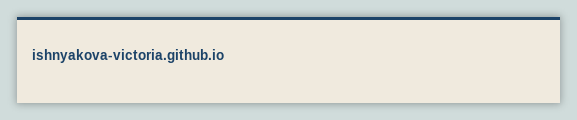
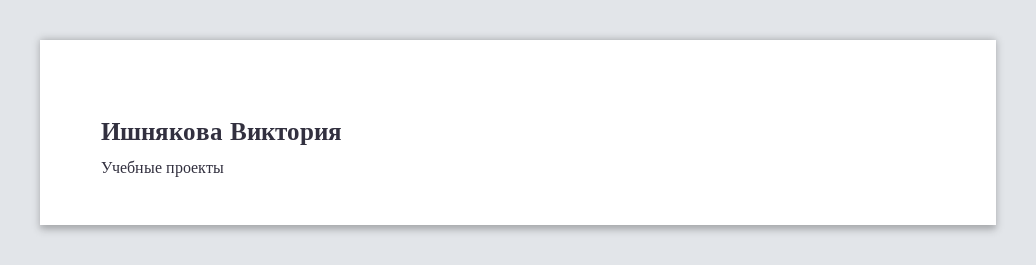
[32,49,224,63] ishnyakova-victoria.github.io -> [101,123,342,145] [101,160,225,177] Ишнякова Виктория // Учебные проекты

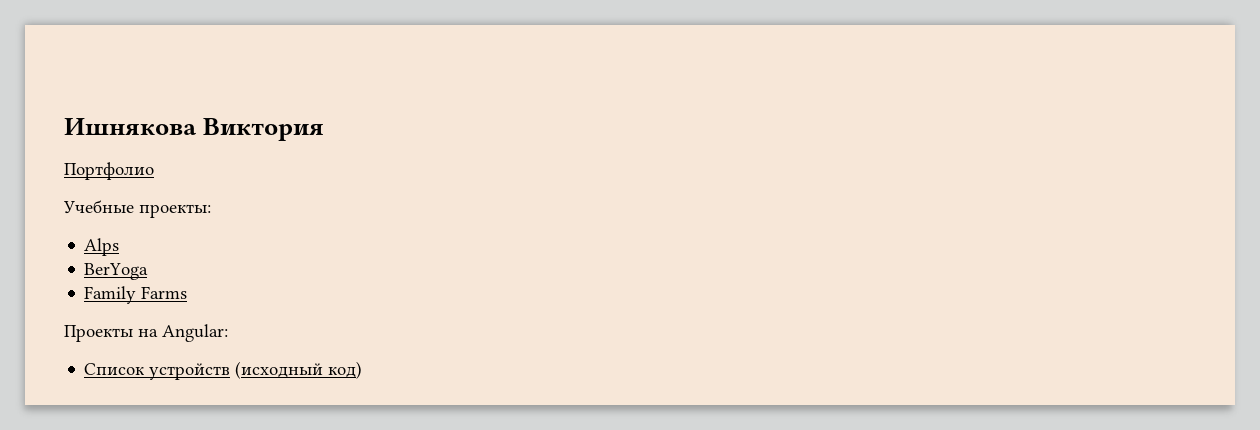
(342, 134) none -> [64,162,154,180] // Портфолио
[166,165,225,177] проекты -> [139,204,211,218] [84,238,120,256] [84,263,149,280] [84,286,188,304] [64,324,228,342] [84,361,363,380] проекты: // Alps // BerYoga // Family Farms // Проекты на Angular: // Список устройств (исходный код)

